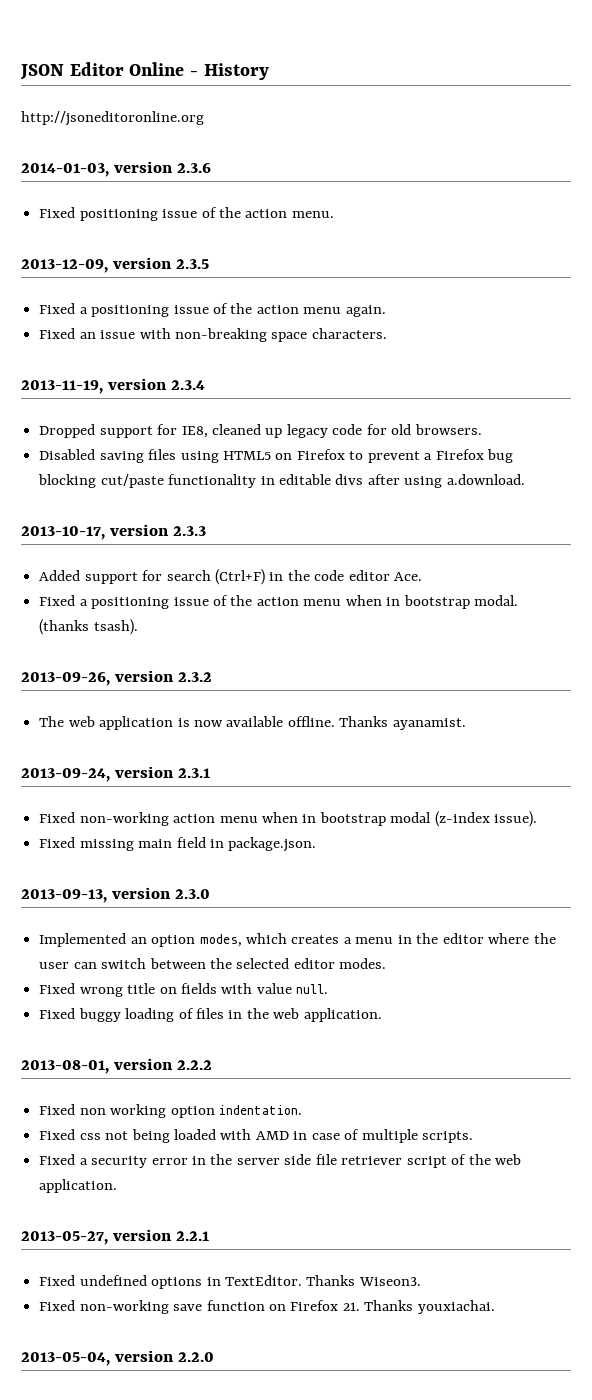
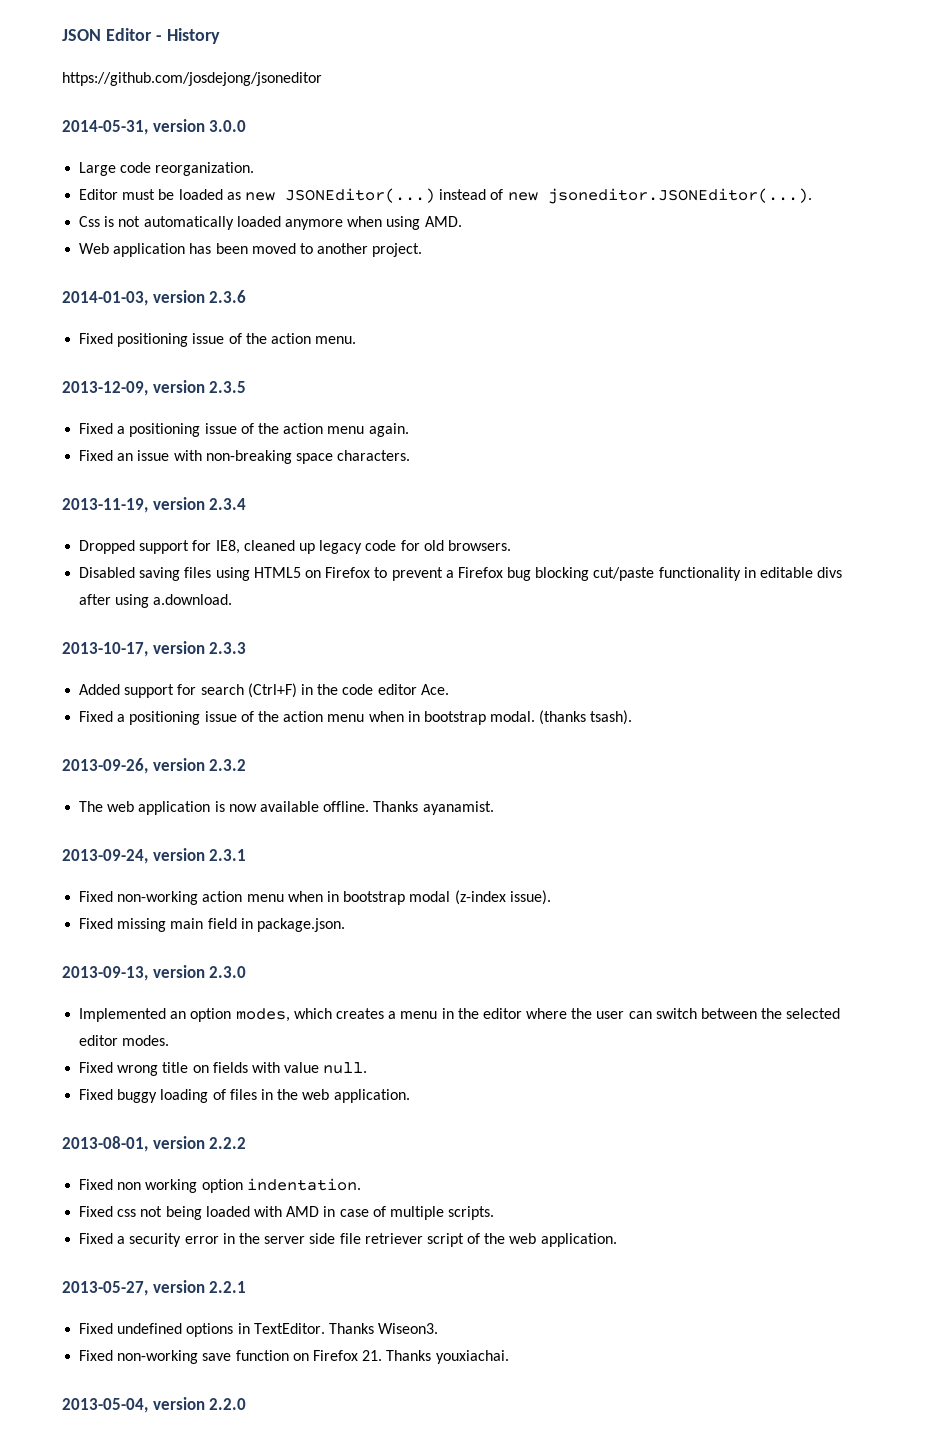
[129,62,185,76] Online -> (152, 34) none
[21,111,204,126] http://jsoneditoronline.org -> [62,72,322,86] [62,119,247,135] [79,162,255,176] [79,188,812,204] [79,216,462,230] [79,243,423,257] https://github.com/josdejong/jsoneditor // 2014-05-31, version 3.0.0 // Large code reorganization. // Editor must be loaded as new JSONEditor(...) instead of new jsoneditor.JSONEditor(...). // Css is not automatically loaded anymore when using AMD. // Web application has been moved to another project.

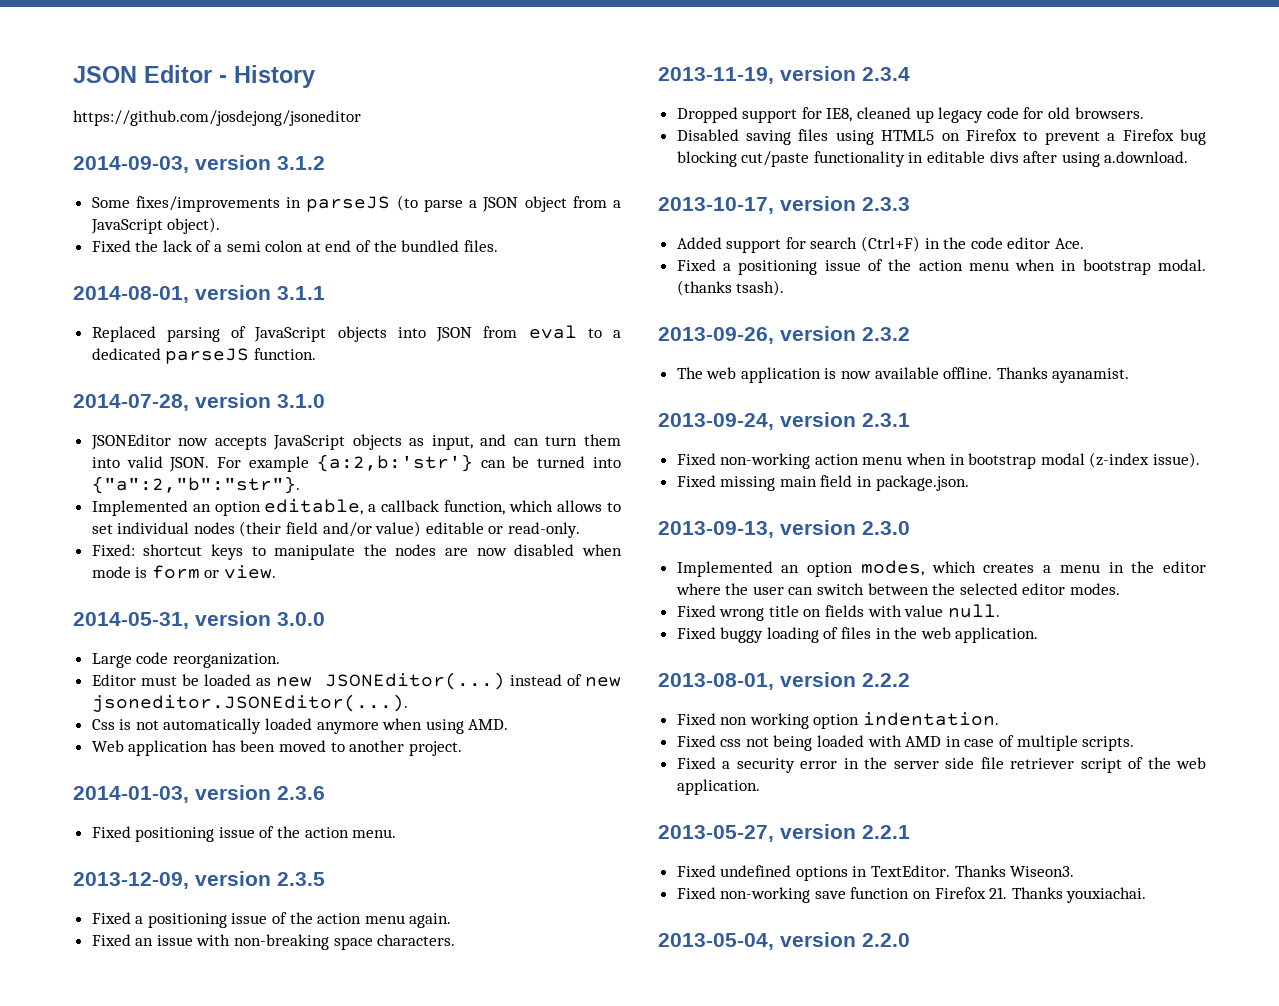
(322, 79) none -> [73,155,325,173] [91,195,622,212] [90,217,221,234] [91,240,498,252] [73,285,325,303] [91,325,622,342] [91,348,316,364] [73,393,325,411] [90,434,621,450] [91,454,621,472] [91,476,300,494] [91,499,621,516] [91,521,581,538] [91,544,622,560] [91,565,277,579] // 2014-09-03, version 3.1.2 // Some fixes/improvements in parseJS (to parse a JSON object from a JavaScript object). // Fixed the lack of a semi colon at end of the bundled files. // 2014-08-01, version 3.1.1 // Replaced parsing of JavaScript objects into JSON from eval to a dedicated parseJS function. // 2014-07-28, version 3.1.0 // JSONEditor now accepts JavaScript objects as input, and can turn them into valid JSON. For example {a:2,b:'str'} can be turned into {"a":2,"b":"str"}. // Implemented an option editable, a callback function, which allows to set individual nodes (their field and/or value) editable or read-only. // Fixed: shortcut keys to manipulate the nodes are now disabled when mode is form or view.

